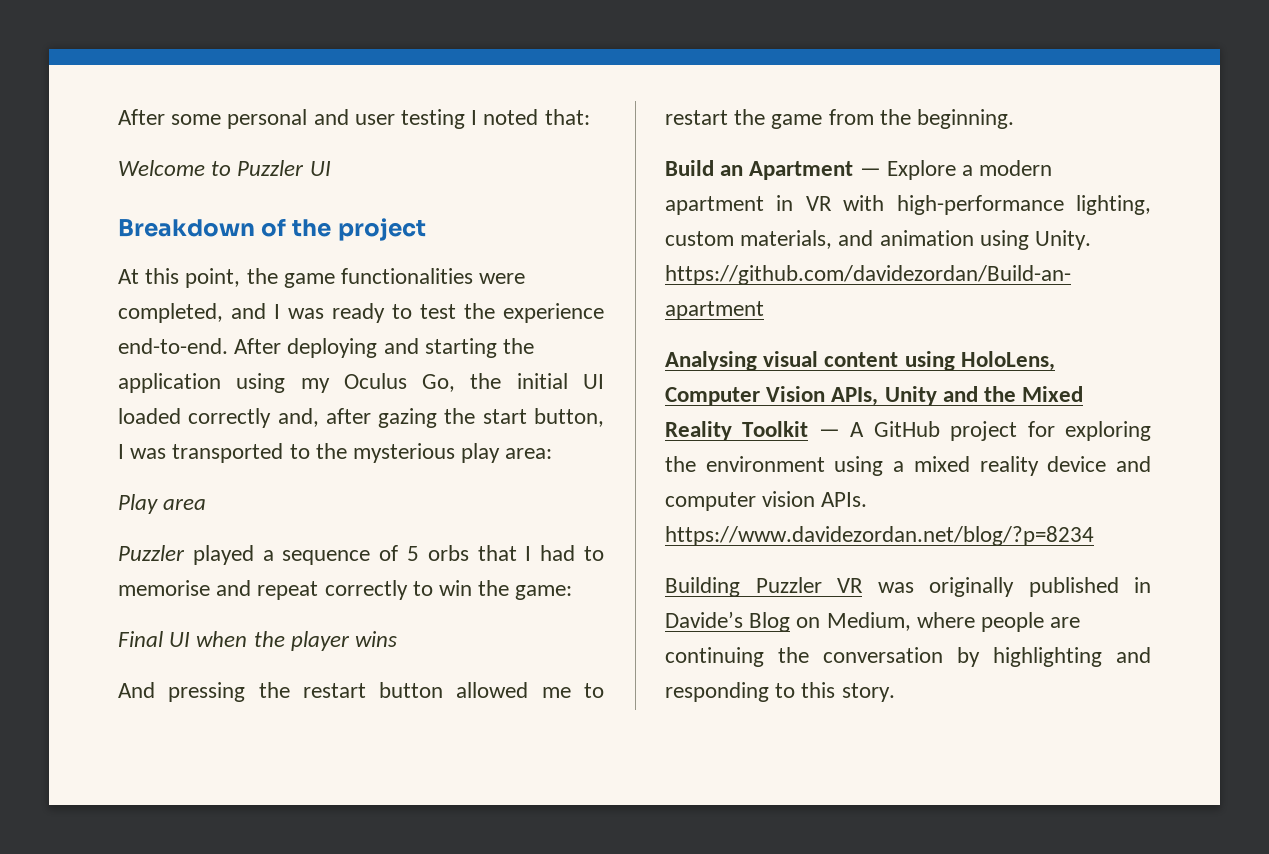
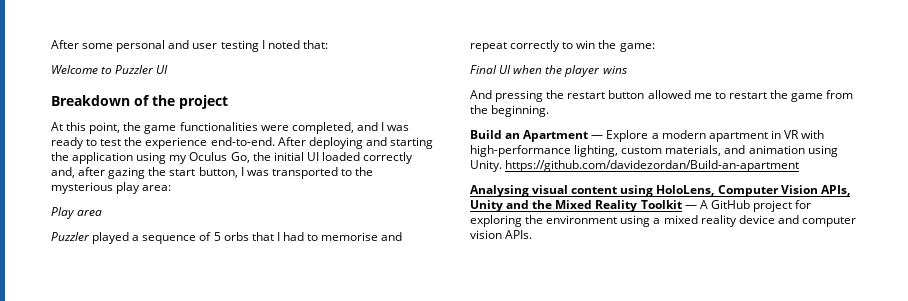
[665,526,1094,546] [665,577,1151,597] [665,611,1081,632] [665,647,1151,667] [665,682,895,702] https://www.davidezordan.net/blog/?p=8234 // Building Puzzler VR was originally published in Davide’s Blog on Medium, where people are continuing the conversation by highlighting and responding to this story. -> (533, 234) none

